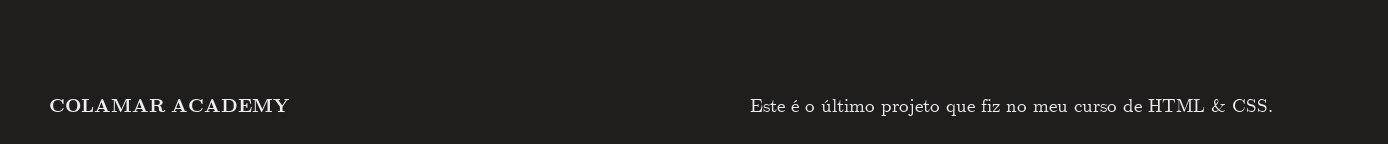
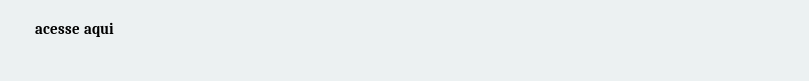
[49,98,290,113] [750,98,1274,116] COLAMAR ACADEMY // Este é o último projeto que fiz no meu curso de HTML & CSS. -> [35,22,115,37] acesse aqui

